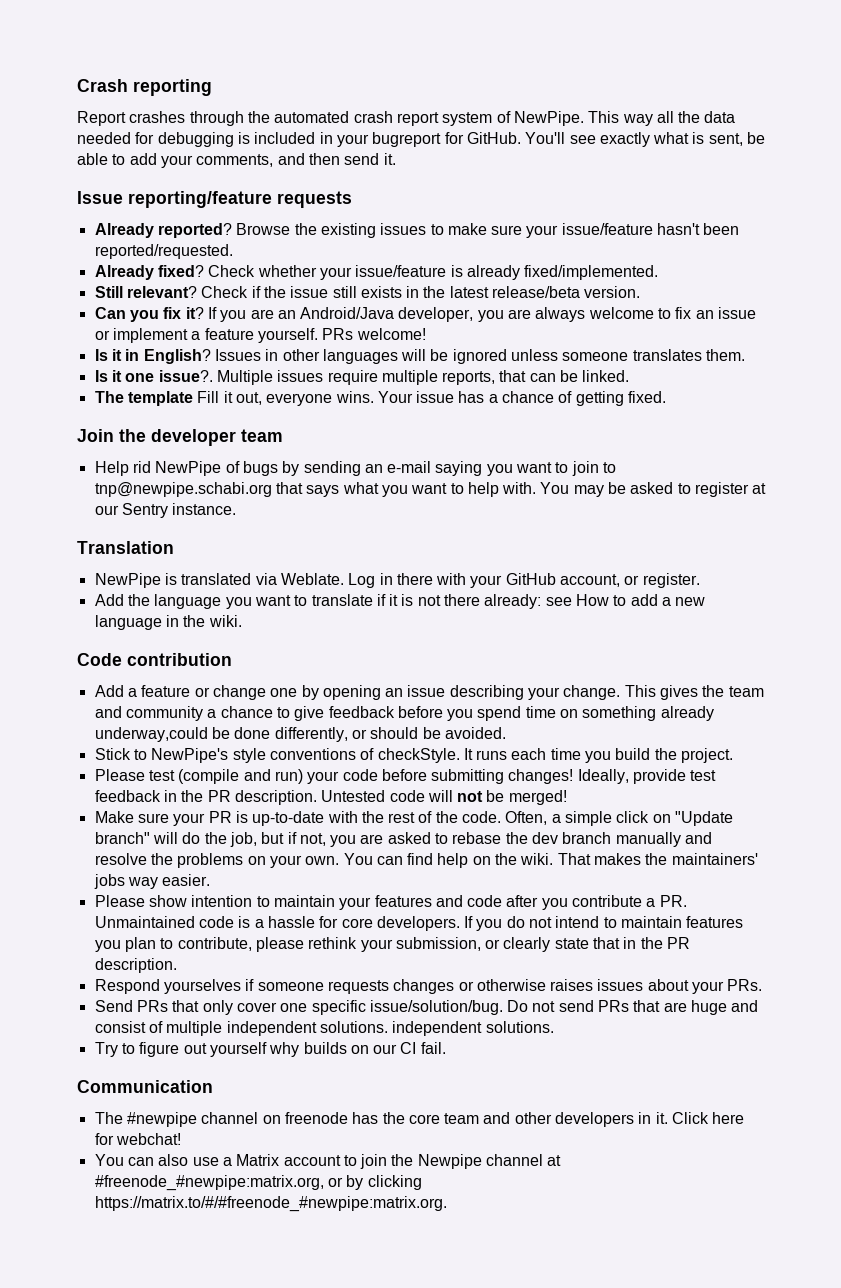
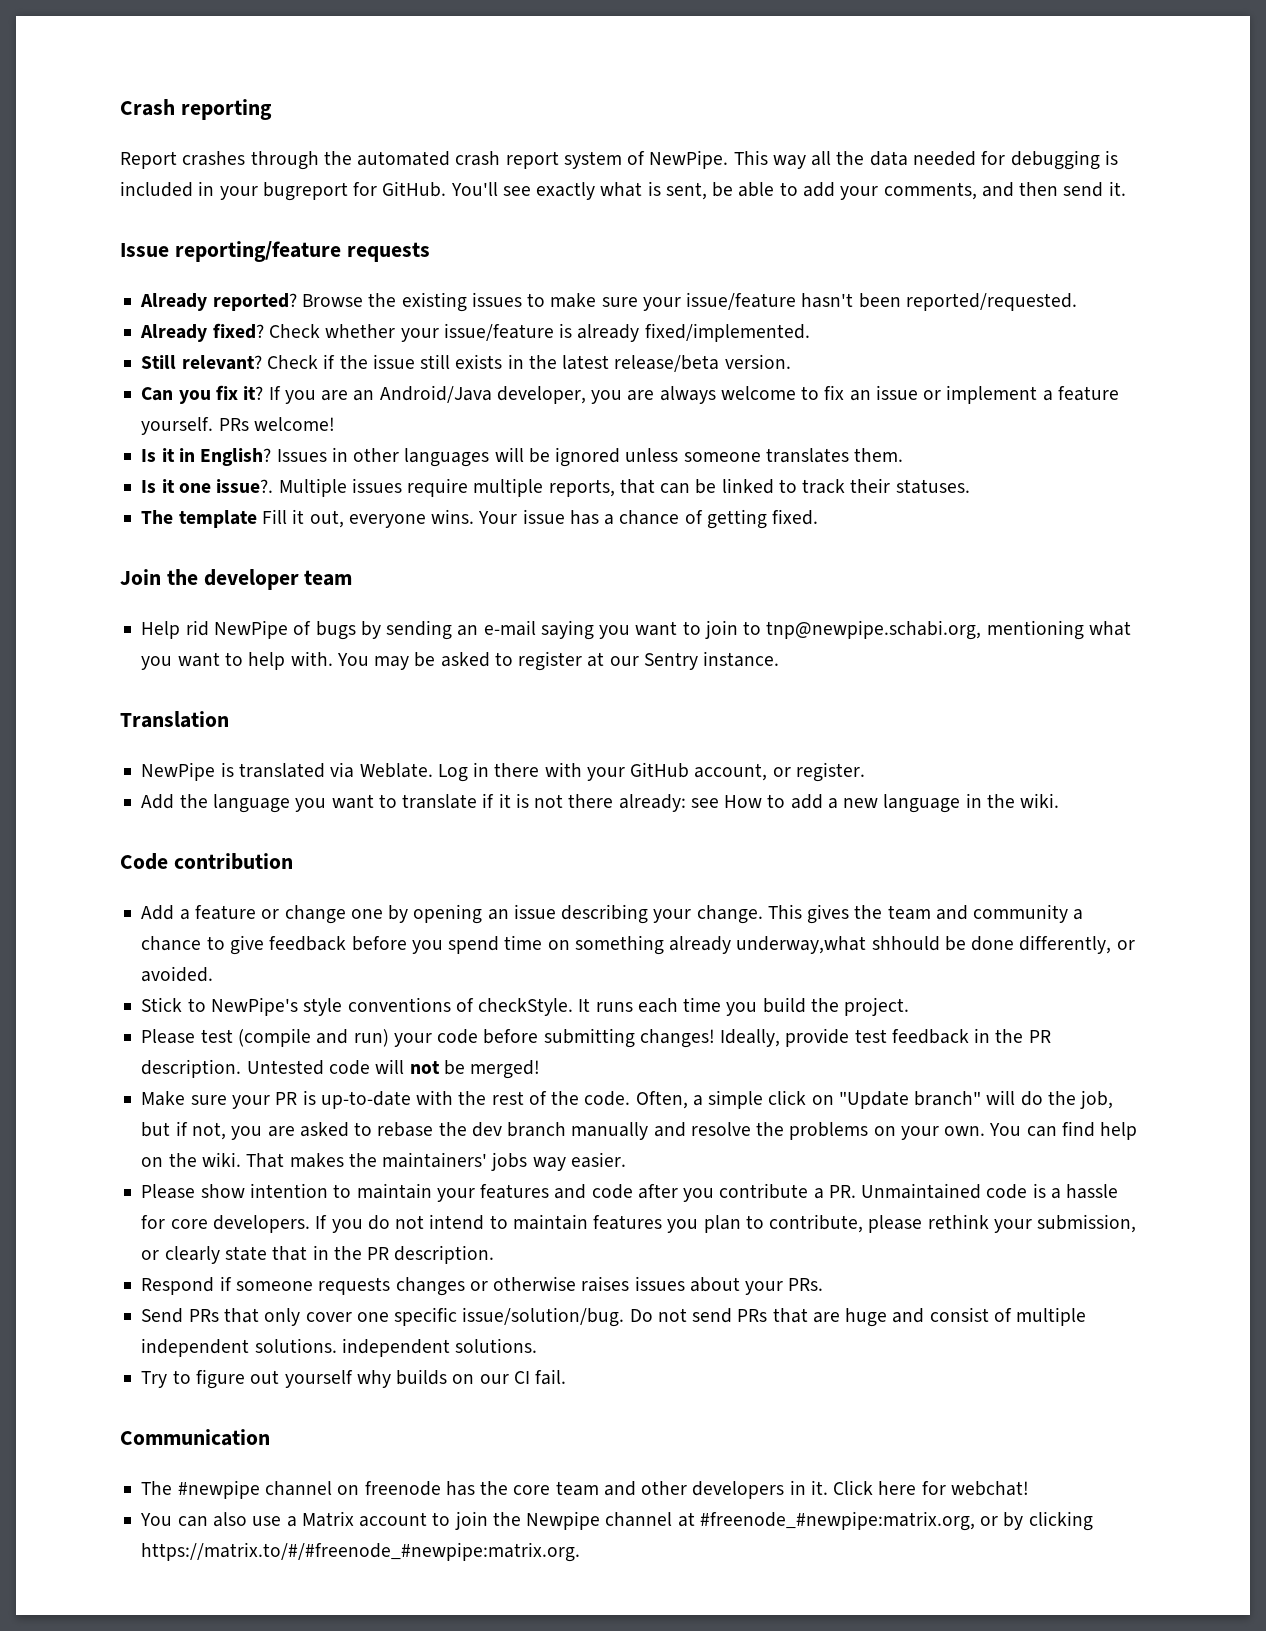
[582,370,630,382] linked. -> [721,478,970,494] linked to track their statuses.
[94,482,340,497] tnp@newpipe.schabi.org that says -> [766,620,1084,640] tnp@newpipe.schabi.org, mentioning
[94,727,208,742] underway,could -> [736,936,940,954] underway,what shhould
[370,727,441,739] should be -> (1135, 945) none
[163,979,241,994] yourselves -> (215, 1286) none

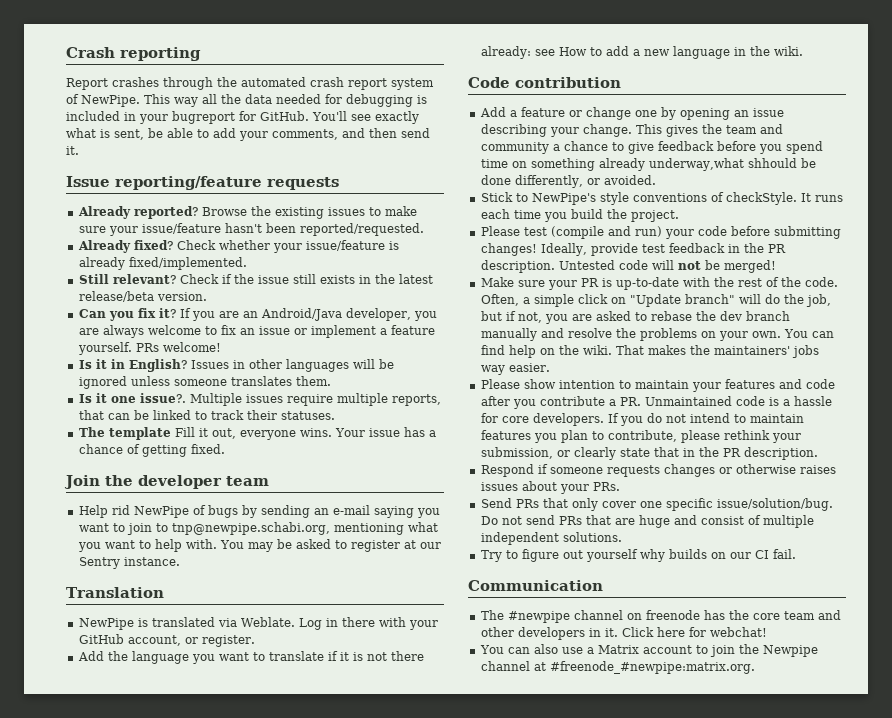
[341,1338,538,1357] independent solutions. -> (622, 537) none
[699,1511,1093,1531] [141,1542,581,1562] #freenode_#newpipe:matrix.org, or by clicking https://matrix.to/#/#freenode_#newpipe:matrix.org. -> [549,661,755,674] #freenode_#newpipe:matrix.org.

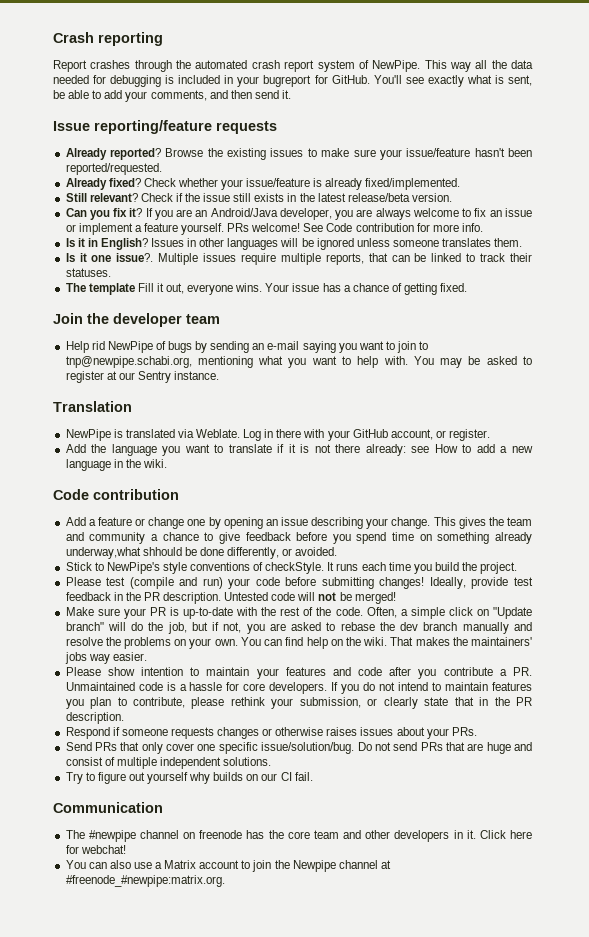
(221, 347) none -> [303,223,483,232] See Code contribution for more info.

